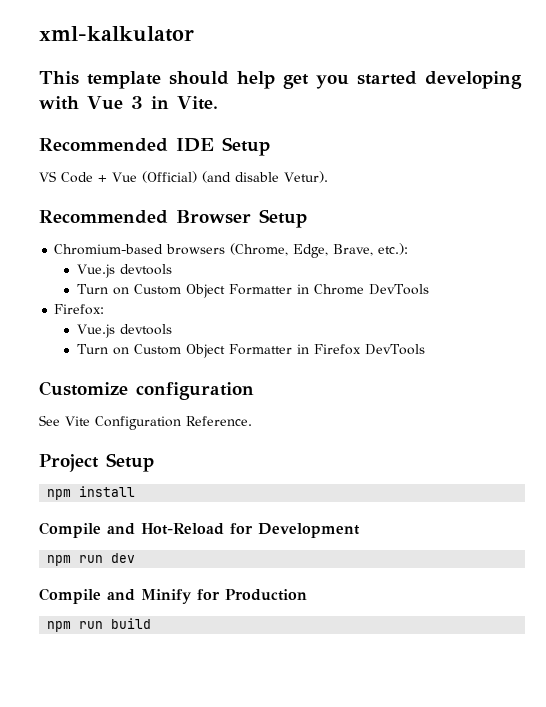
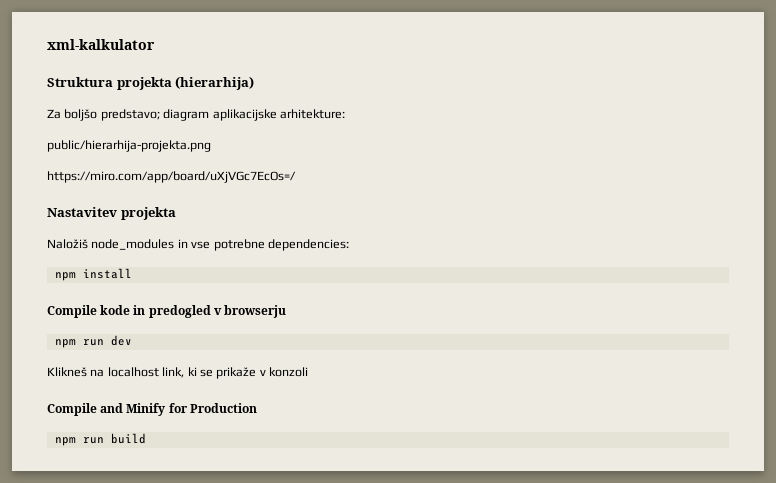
[39,71,522,89] [39,96,218,110] [39,137,270,156] [39,171,328,183] [39,209,307,228] [54,243,409,258] [77,264,173,278] [77,284,430,298] [54,304,105,315] [77,324,173,338] [77,344,426,358] [39,381,254,400] [39,415,252,430] [39,453,154,472] [47,486,136,500] [39,522,360,538] [47,553,136,566] This template should help get you started developing with Vue 3 in Vite. // Recommended IDE Setup // VS Code + Vue (Official) (and disable Vetur). // Recommended Browser Setup // Chromium-based browsers (Chrome, Edge, Brave, etc.): // Vue.js devtools // Turn on Custom Object Formatter in Chrome DevTools // Firefox: // Vue.js devtools // Turn on Custom Object Formatter in Firefox DevTools // Customize configuration // See Vite Configuration Reference. // Project Setup // npm install // Compile and Hot-Reload for Development // npm run dev -> [47,76,255,90] [47,109,345,121] [47,140,211,152] [47,171,296,183] [47,207,176,220] [47,239,349,251] [54,268,132,281] [47,305,287,318] [54,335,132,348] [47,367,308,379] Struktura projekta (hierarhija) // Za boljšo predstavo; diagram aplikacijske arhitekture: // public/hierarhija-projekta.png // https://miro.com/app/board/uXjVGc7EcOs=/ // Nastavitev projekta // Naložiš node_modules in vse potrebne dependencies: // npm install // Compile kode in predogled v browserju // npm run dev // Klikneš na localhost link, ki se prikaže v konzoli

